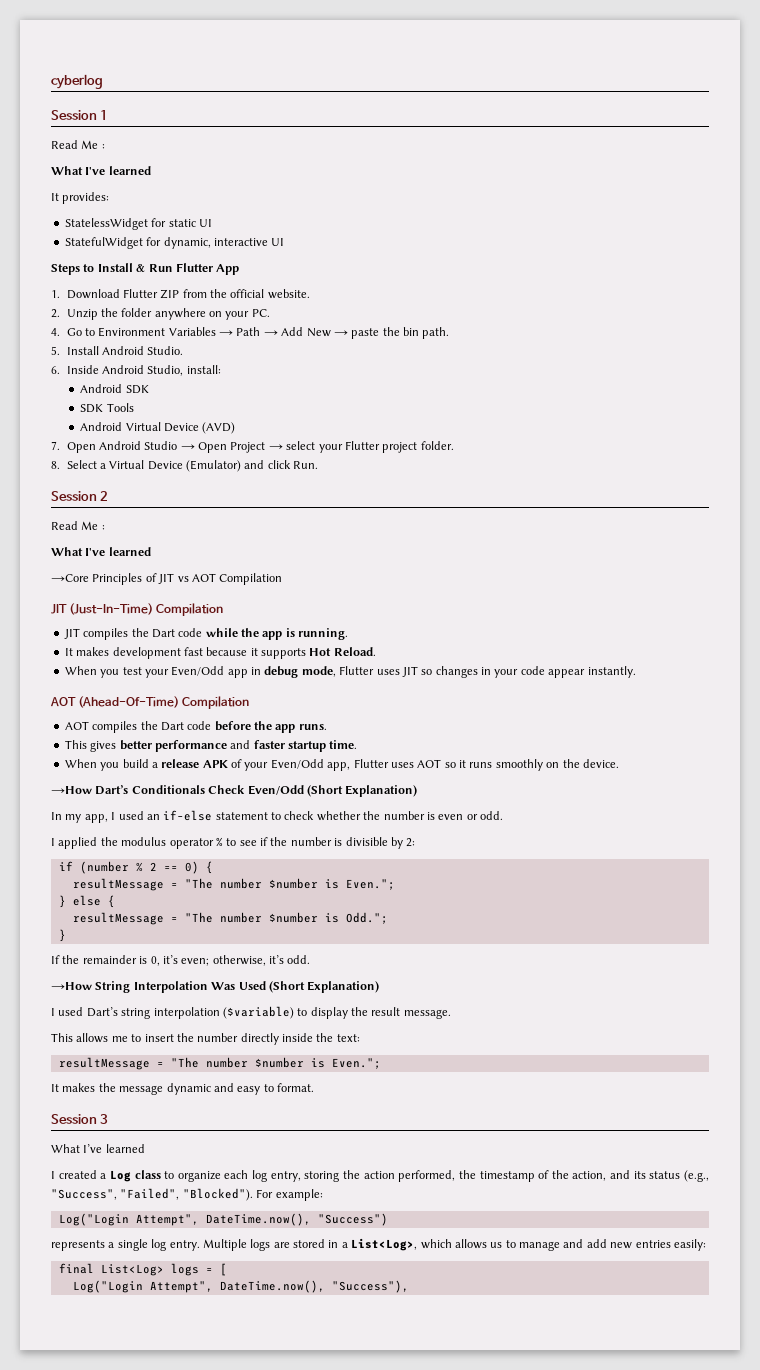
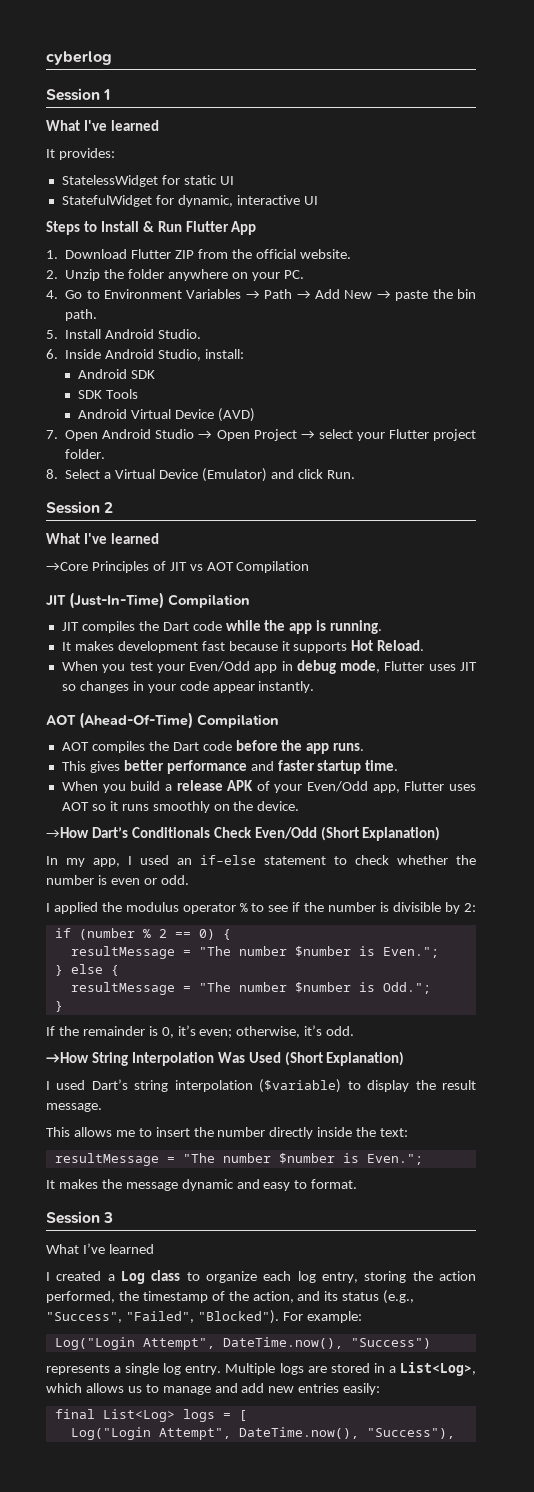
[51,140,105,149] // Read Me : -> (111, 94) none
[51,521,105,530] // Read Me : -> (114, 507) none

